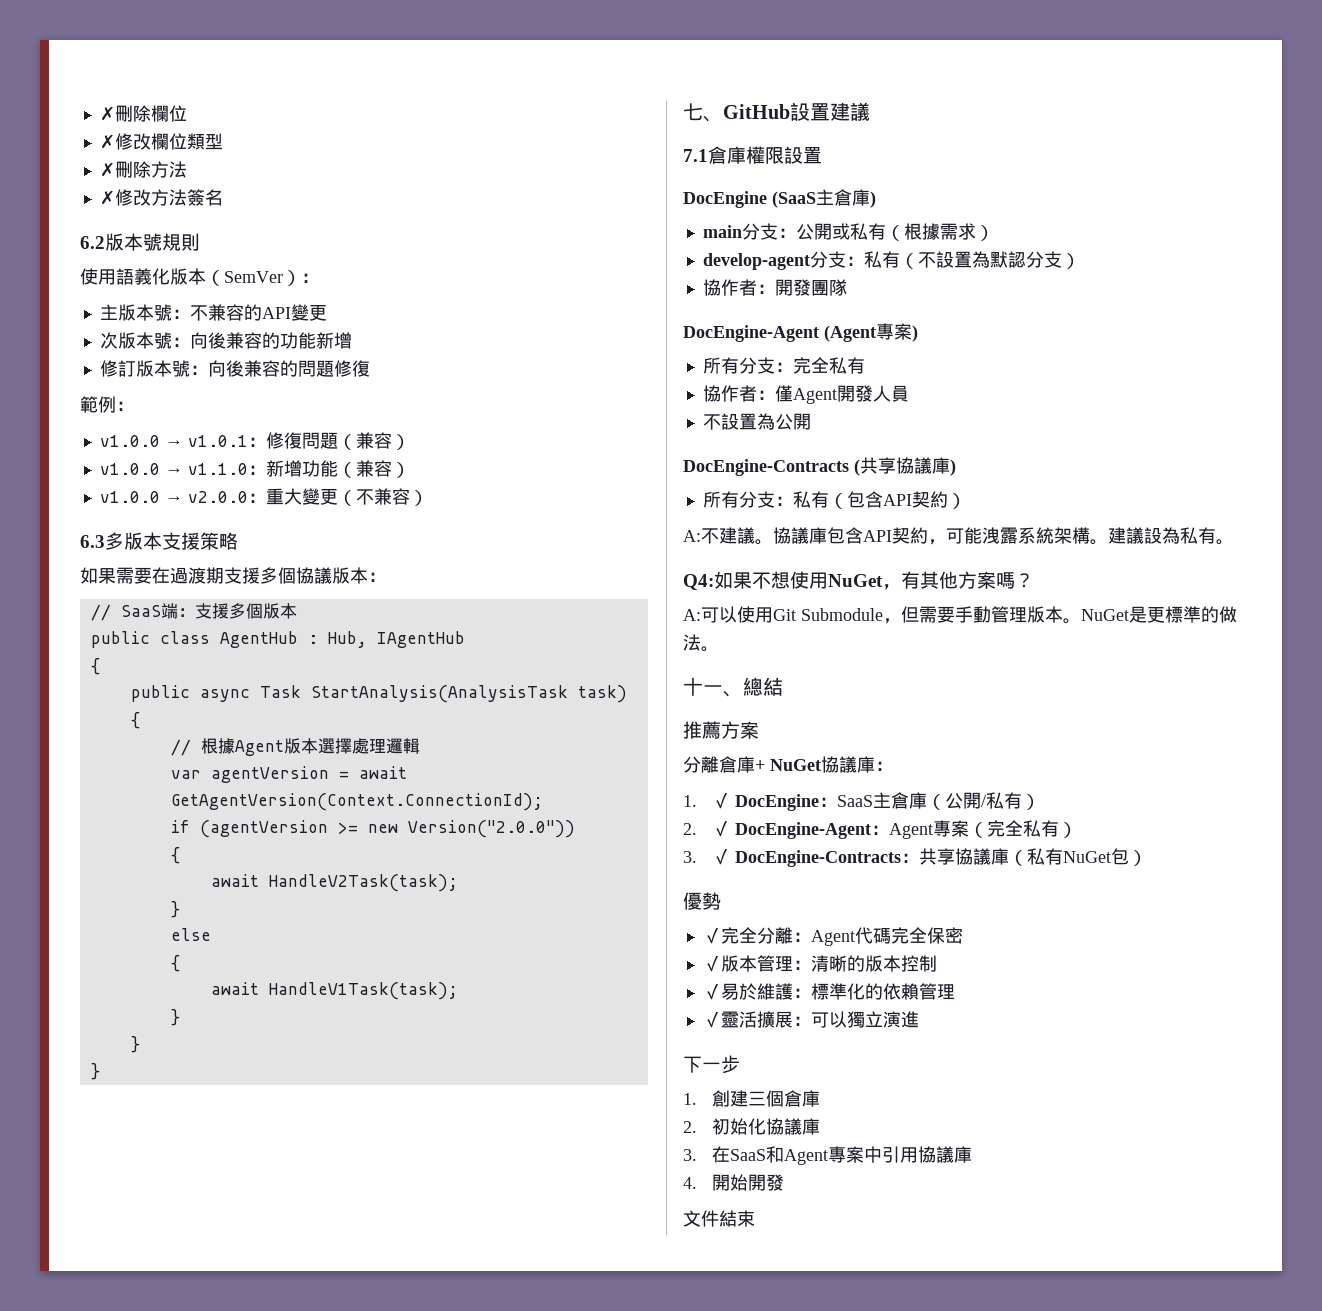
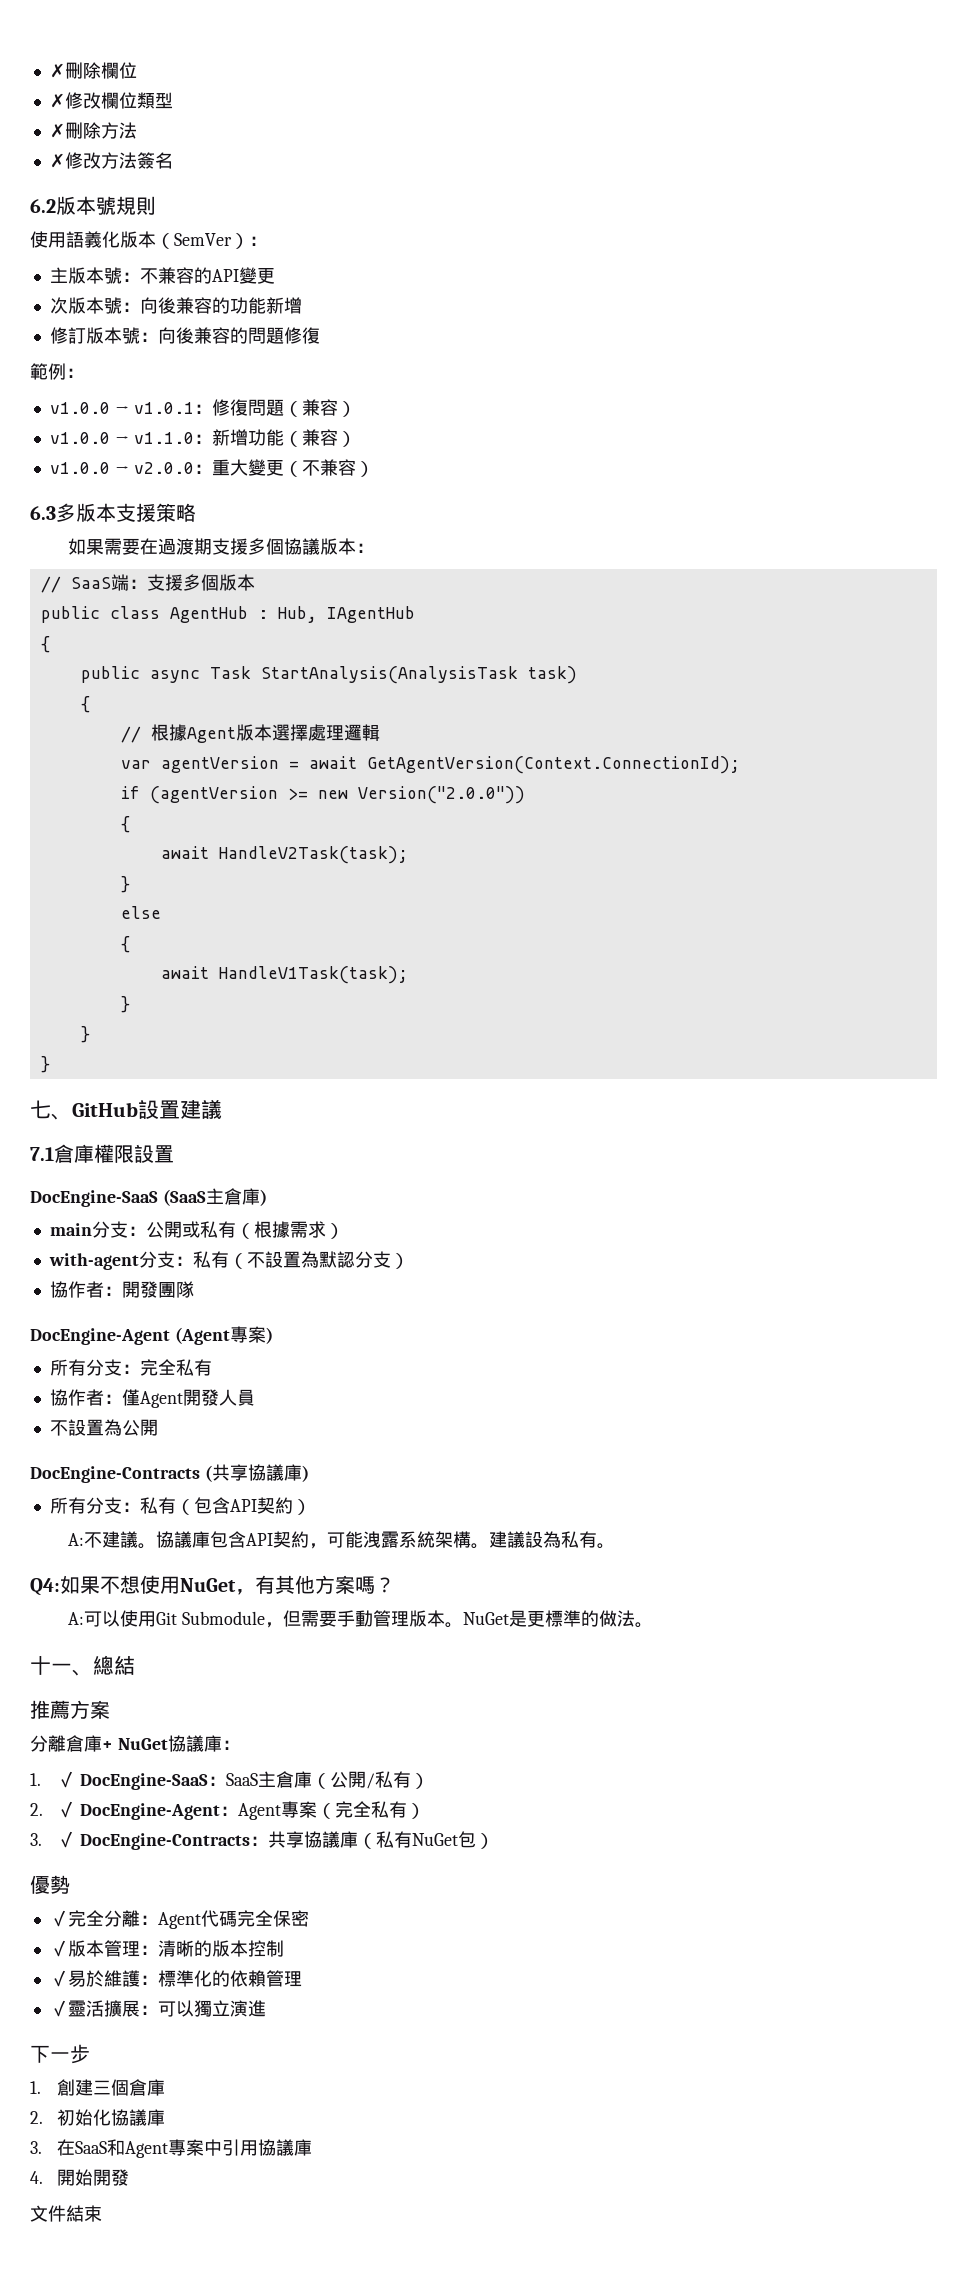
[683,191,767,208] DocEngine -> [30,1190,158,1207] DocEngine-SaaS
[702,253,810,270] develop-agent -> [48,1253,139,1270] with-agent
[735,794,820,811] DocEngine -> [80,1773,209,1790] DocEngine-SaaS

